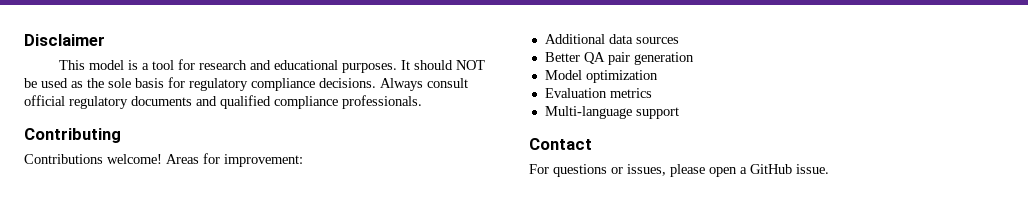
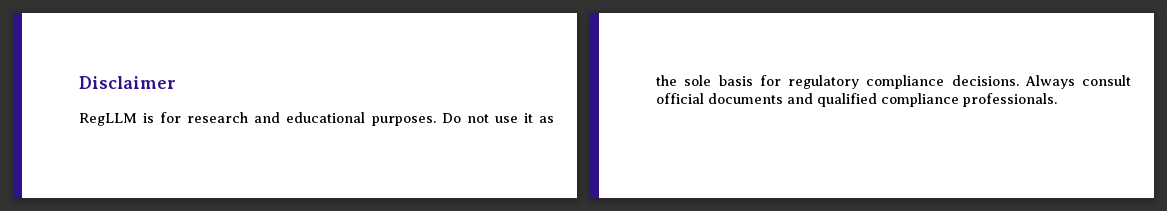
[58,60,174,70] This model is a tool -> [79,113,155,126] RegLLM is
[400,60,485,70] [24,78,68,88] It should NOT be used -> [441,113,533,123] Do not use it
[69,96,128,109] regulatory -> (704, 98) none
[24,128,121,143] [24,153,303,167] [544,34,679,44] [544,52,694,65] [544,70,658,83] [544,88,652,98] [544,106,679,119] [529,138,592,150] [529,164,829,177] // Contributing // Contributions welcome! Areas for improvement: // Additional data sources // Better QA pair generation // Model optimization // Evaluation metrics // Multi-language support // Contact // For questions or issues, please open a GitHub issue. -> (1057, 100) none

